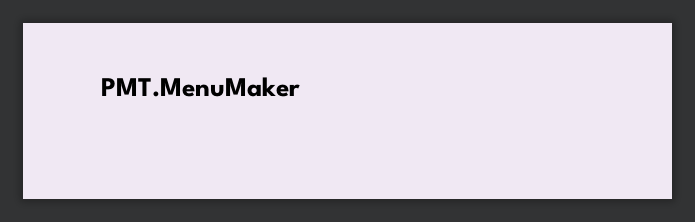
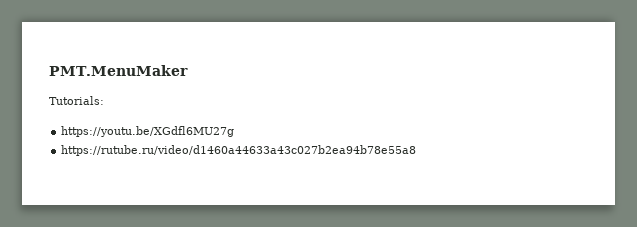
(300, 87) none -> [49,96,104,105] [61,126,235,137] [61,145,417,156] // Tutorials: // https://youtu.be/XGdfl6MU27g // https://rutube.ru/video/d1460a44633a43c027b2ea94b78e55a8

